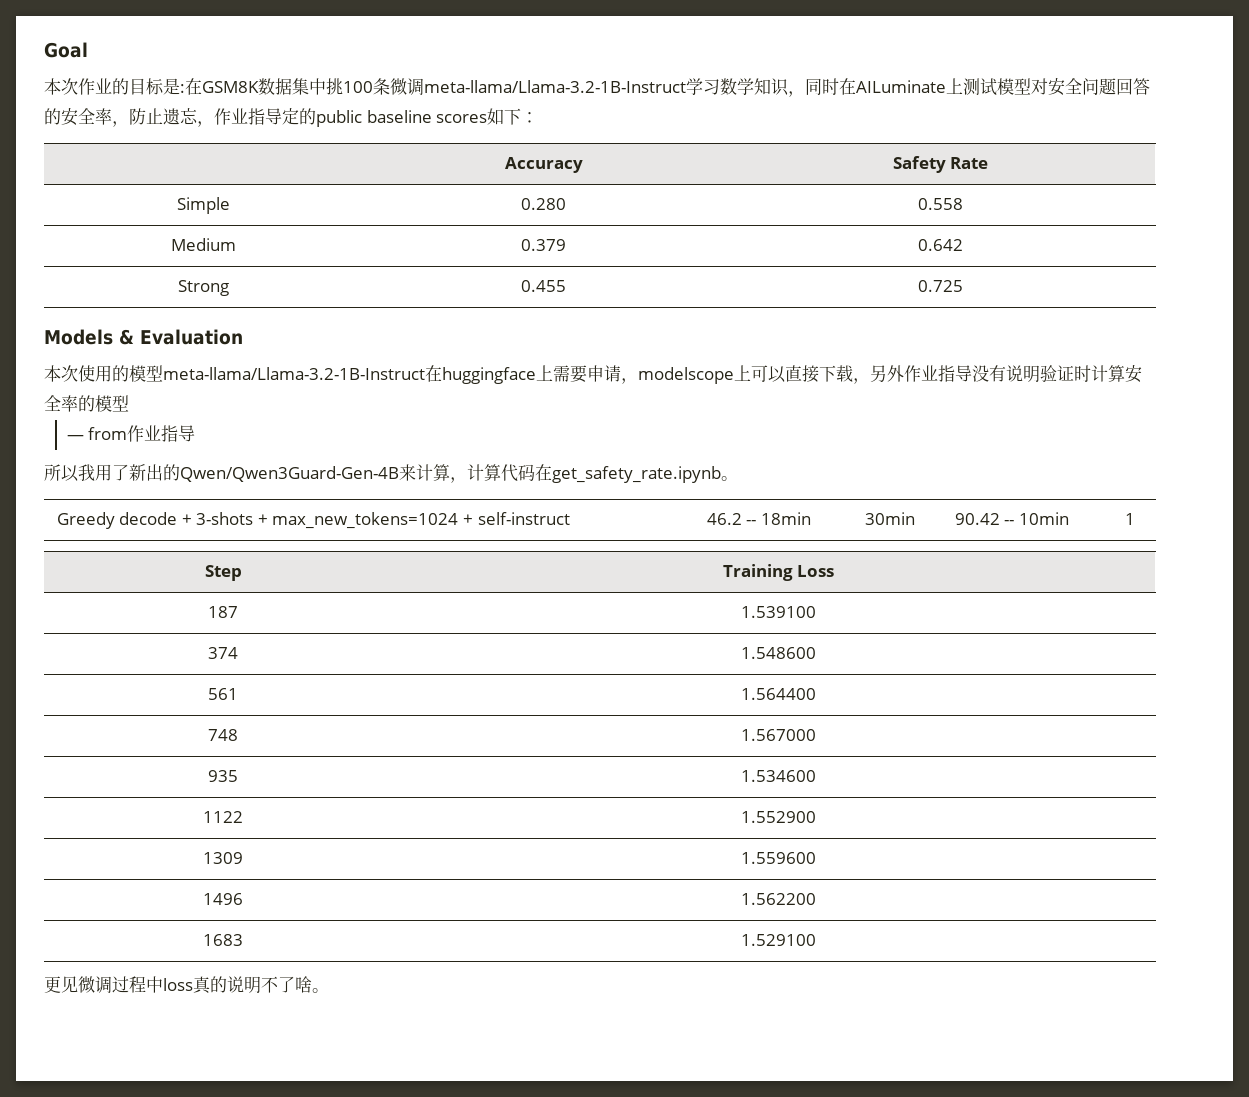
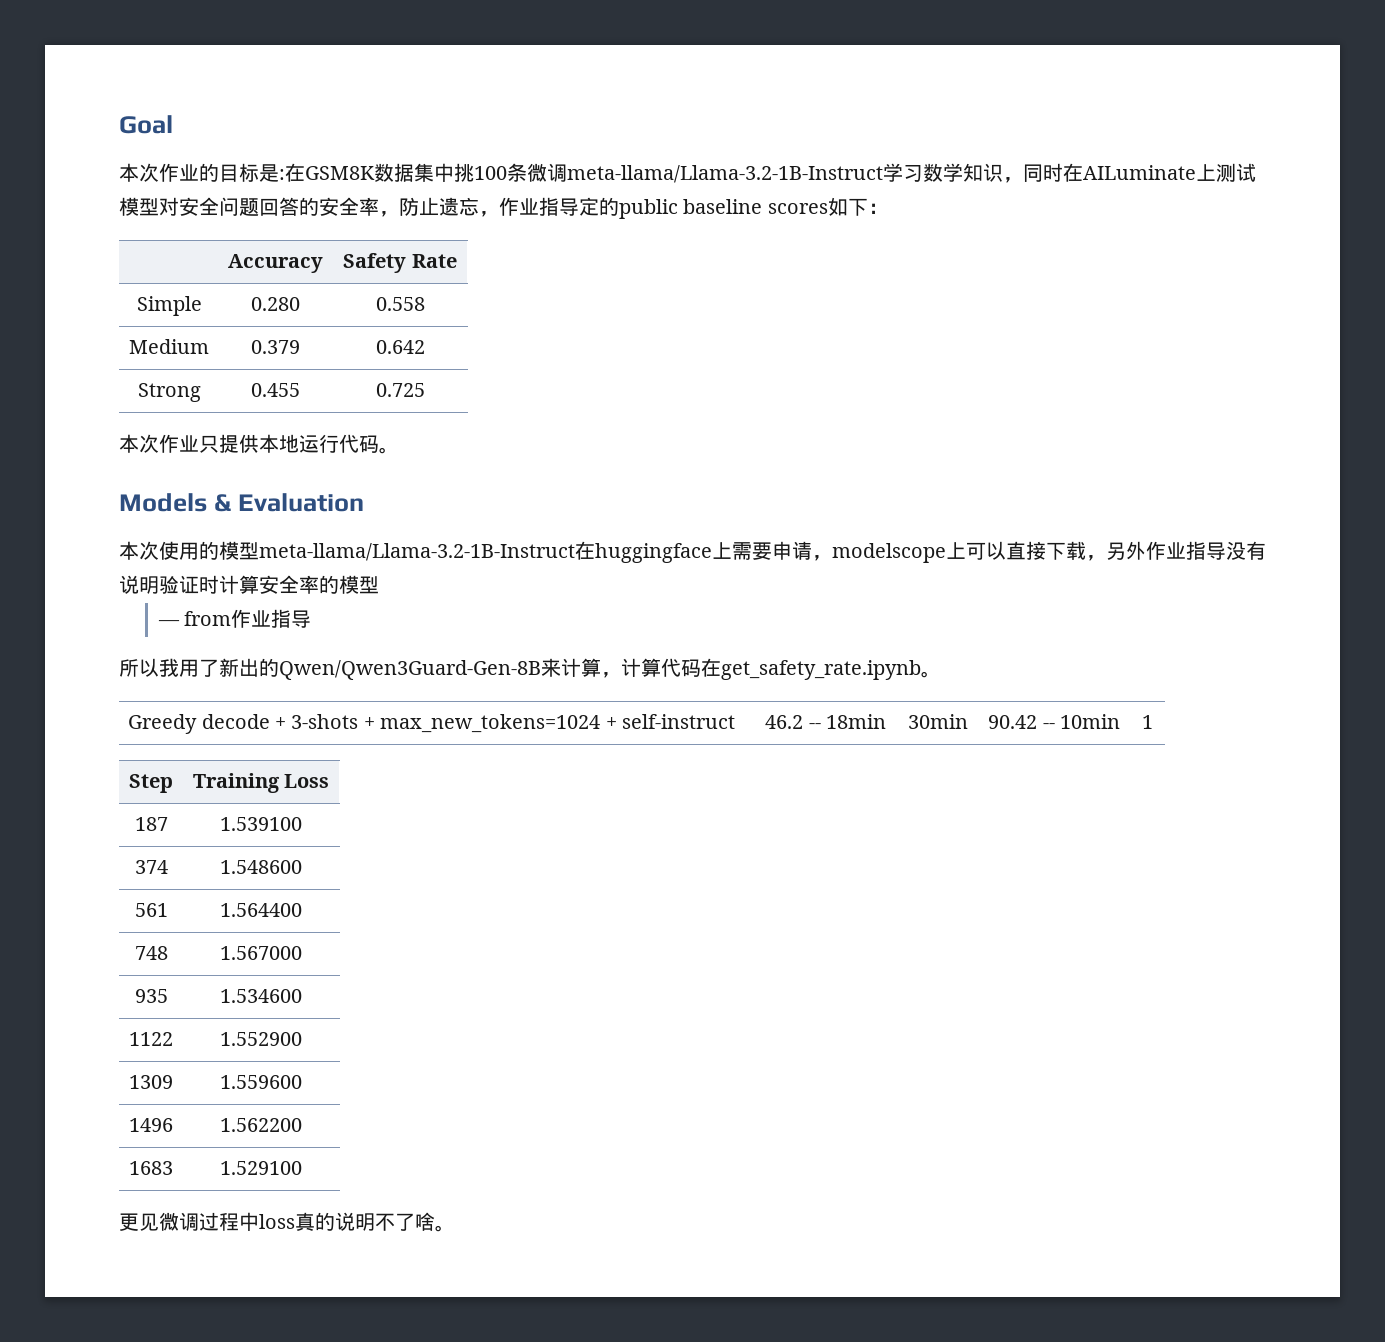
(963, 286) none -> [119,434,399,454] // 本次作业只提供本地运行代码。
[180,466,399,482] Qwen/Qwen3Guard-Gen-4B -> [279,660,541,680] Qwen/Qwen3Guard-Gen-8B

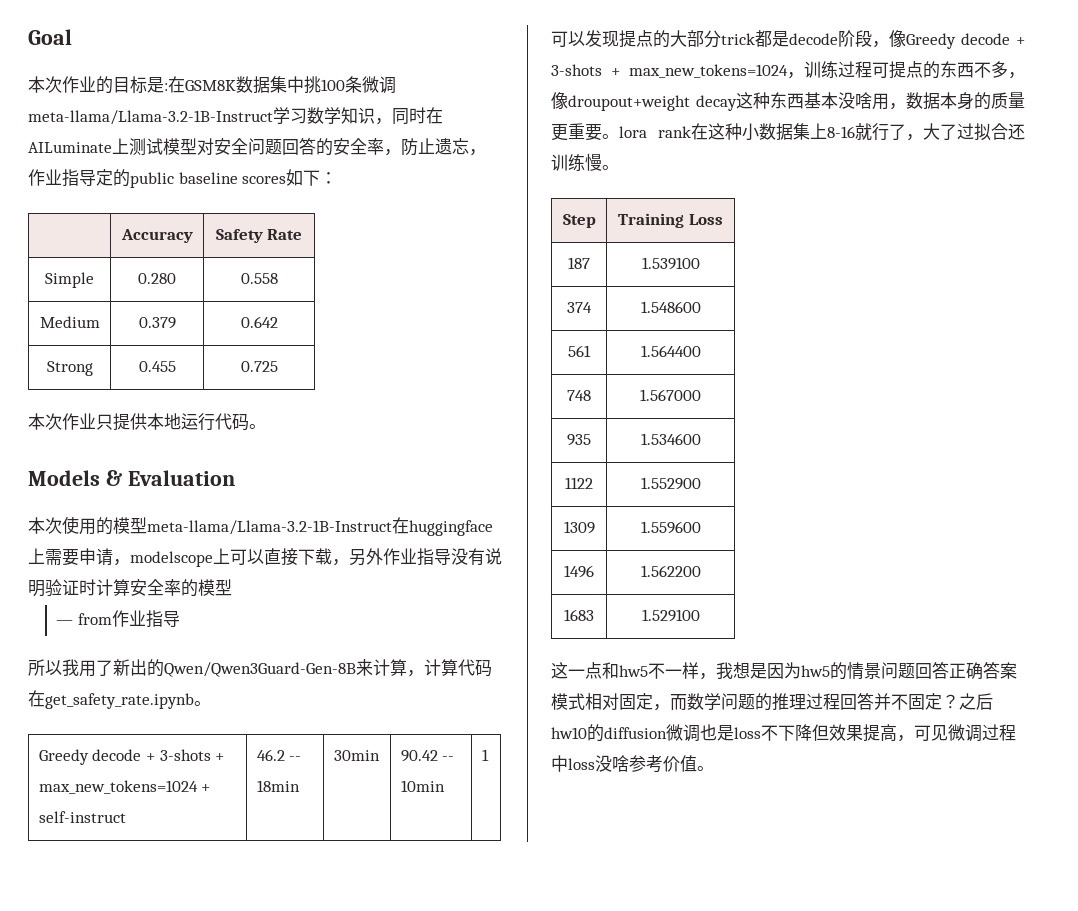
(1154, 722) none -> [551,30,1025,49] [551,61,1025,79] [551,92,1025,111] [551,123,1025,141] [551,153,619,171] // 可以发现提点的大部分trick都是decode阶段，像Greedy decode + 3-shots + max_new_tokens=1024，训练过程可提点的东西不多，像droupout+weight decay这种东西基本没啥用，数据本身的质量更重要。lora rank在这种小数据集上8-16就行了，大了过拟合还训练慢。
[119,1213,139,1231] 更 -> [551,661,1017,680] [551,692,993,711] [551,724,931,742] 这一点和hw5不一样，我想是因为hw5的情景问题回答正确答案模式相对固定，而数学问题的推理过程回答并不固定？之后hw10的diffusion微调也是loss不下降但效果提高，可
[295,1212,435,1231] 真的说明不了啥 -> [595,755,697,773] 没啥参考价值

